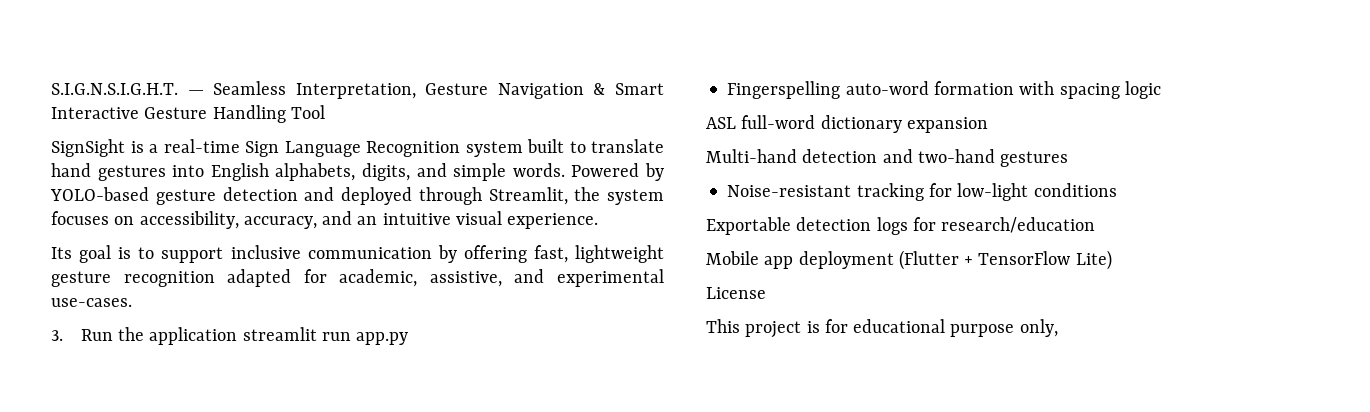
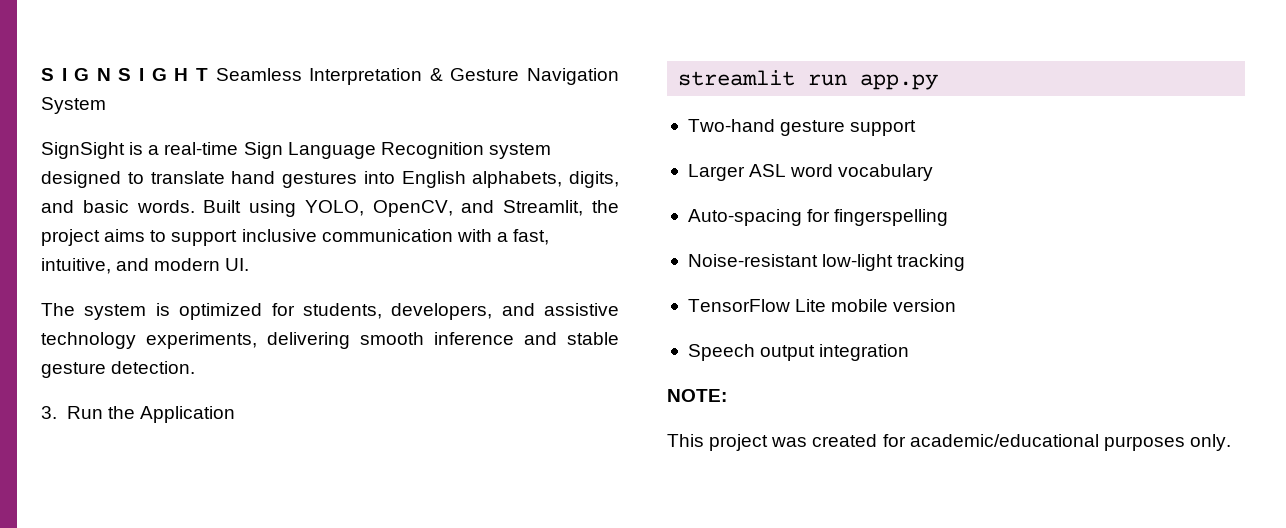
[51,81,664,99] [51,105,325,123] S.I.G.N.S.I.G.H.T. — Seamless Interpretation, Gesture Navigation & Smart Interactive Gesture Handling Tool -> [41,68,619,85] [41,97,106,114] S I G N S I G H T Seamless Interpretation & Gesture Navigation System
[527,139,564,153] built -> [41,171,121,188] designed
[453,163,665,181] [50,187,664,205] [51,211,599,229] [51,245,665,263] [51,269,664,287] [51,298,132,307] simple words. Powered by YOLO-based gesture detection and deployed through Streamlit, the system focuses on accessibility, accuracy, and an intuitive visual experience. // Its goal is to support inclusive communication by offering fast, lightweight gesture recognition adapted for academic, assistive, and experimental use-cases. -> [82,200,619,217] [41,229,550,246] [41,258,250,274] [41,303,619,320] [41,332,619,349] [41,361,196,378] basic words. Built using YOLO, OpenCV, and Streamlit, the project aims to support inclusive communication with a fast, intuitive, and modern UI. // The system is optimized for students, developers, and assistive technology experiments, delivering smooth inference and stable gesture detection.
[149,327,238,345] application -> [139,406,235,423] Application //
[727,81,1161,99] [706,115,988,133] [706,149,1069,167] Fingerspelling auto-word formation with spacing logic // ASL full-word dictionary expansion // Multi-hand detection and two-hand gestures -> [687,119,917,136] [687,164,934,181] [687,209,949,226] Two-hand gesture support // Larger ASL word vocabulary // Auto-spacing for fingerspelling
(852, 191) none -> [822,254,894,271] low-light
[928,183,1117,201] [706,217,1096,235] [706,250,1112,270] [706,287,766,299] [706,319,1058,338] for low-light conditions // Exportable detection logs for research/education // Mobile app deployment (Flutter + TensorFlow Lite) // License // This project is for educational purpose only, -> [687,299,957,312] [687,344,910,361] [667,389,727,402] [667,434,1231,451] // TensorFlow Lite mobile version // Speech output integration // NOTE: // This project was created for academic/educational purposes only.

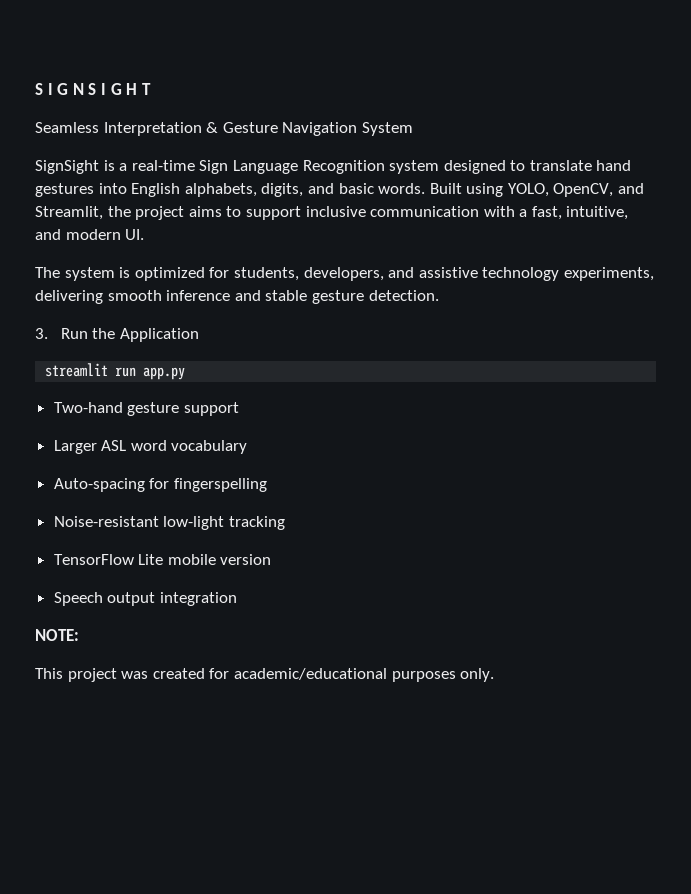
(208, 74) none -> (151, 89) //

